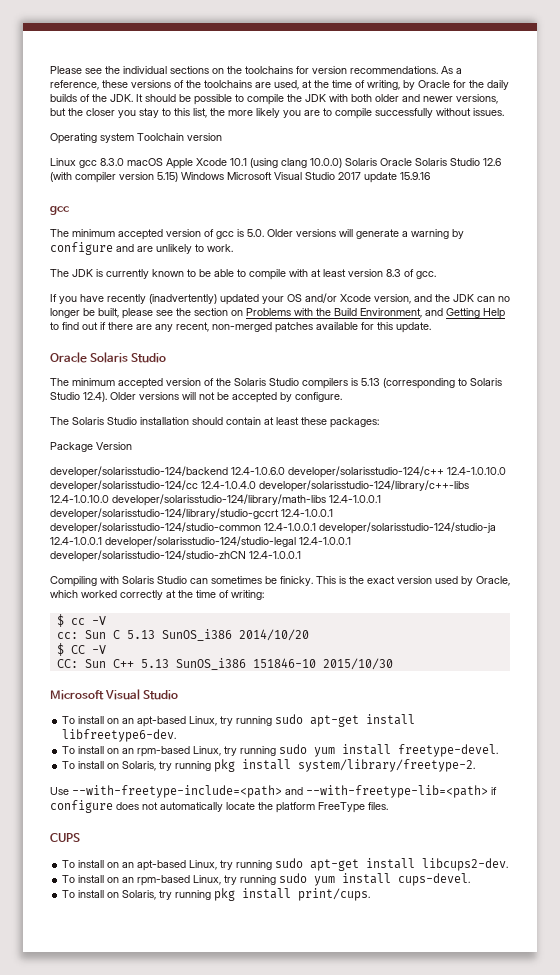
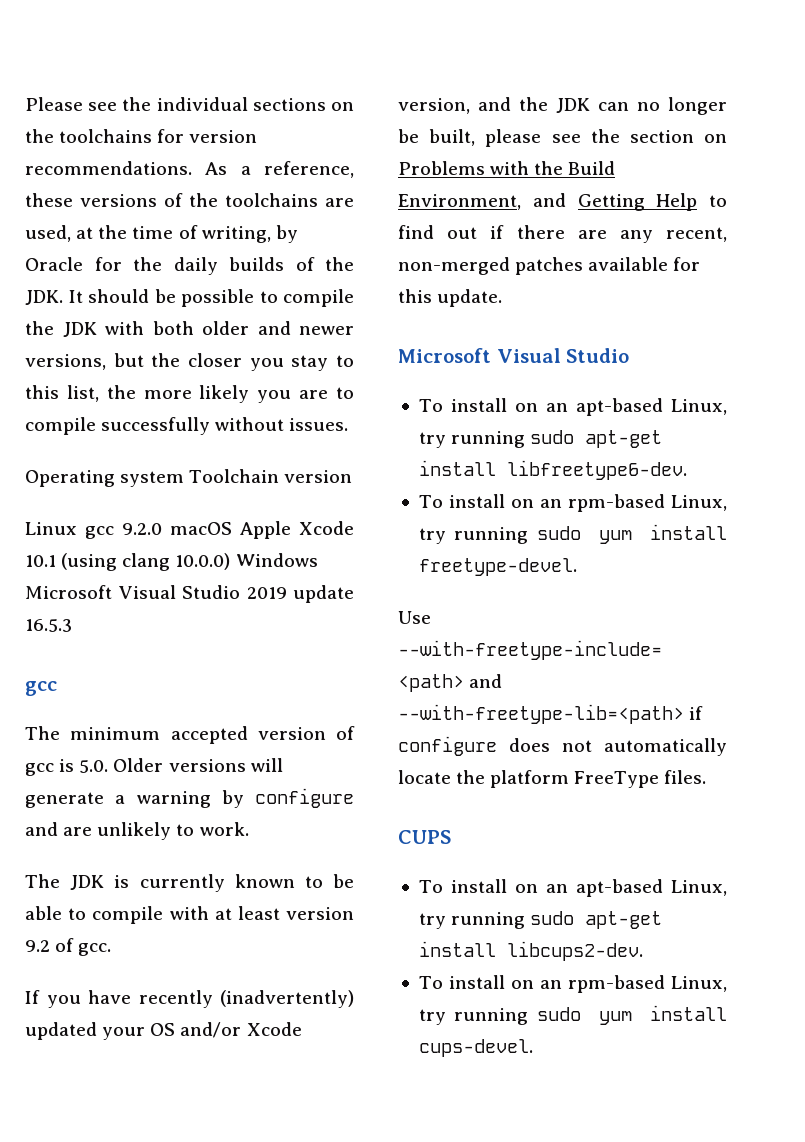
[100,158,124,166] 8.3.0 -> [122,523,162,535] 9.2.0
[345,158,501,166] [50,172,178,183] Solaris Oracle Solaris Studio 12.6 (with compiler version 5.15) -> (231, 561) none
[338,172,430,183] 2017 update 15.9.16 -> [246,585,354,603] [25,619,72,632] 2019 update 16.5.3
[386,269,401,277] 8.3 -> [25,940,50,952] 9.2
[50,352,167,363] [50,378,502,389] [50,392,342,403] [50,417,379,428] [50,442,132,452] [50,466,506,478] [50,480,469,492] [50,494,381,506] [50,508,333,520] [50,522,496,534] [50,536,351,548] [50,550,301,562] [50,576,510,587] [50,590,264,600] [56,614,106,627] [56,629,309,641] [56,643,106,656] [56,658,393,670] // Oracle Solaris Studio // The minimum accepted version of the Solaris Studio compilers is 5.13 (corresponding to Solaris Studio 12.4). Older versions will not be accepted by configure. // The Solaris Studio installation should contain at least these packages: // Package Version // developer/solarisstudio-124/backend 12.4-1.0.6.0 developer/solarisstudio-124/c++ 12.4-1.0.10.0 developer/solarisstudio-124/cc 12.4-1.0.4.0 developer/solarisstudio-124/library/c++-libs 12.4-1.0.10.0 developer/solarisstudio-124/library/math-libs 12.4-1.0.0.1 developer/solarisstudio-124/library/studio-gccrt 12.4-1.0.0.1 developer/solarisstudio-124/studio-common 12.4-1.0.0.1 developer/solarisstudio-124/studio-ja 12.4-1.0.0.1 developer/solarisstudio-124/studio-legal 12.4-1.0.0.1 developer/solarisstudio-124/studio-zhCN 12.4-1.0.0.1 // Compiling with Solaris Studio can sometimes be finicky. This is the exact version used by Oracle, which worked correctly at the time of writing: // $ cc -V // cc: Sun C 5.13 SunOS_i386 2014/10/20 // $ CC -V // CC: Sun C++ 5.13 SunOS_i386 151846-10 2015/10/30 -> (503, 298) none
[62,759,476,772] // To install on Solaris, try running pkg install system/library/freetype-2. -> (577, 567) none
[62,888,371,901] // To install on Solaris, try running pkg install print/cups. -> (533, 1048) none

